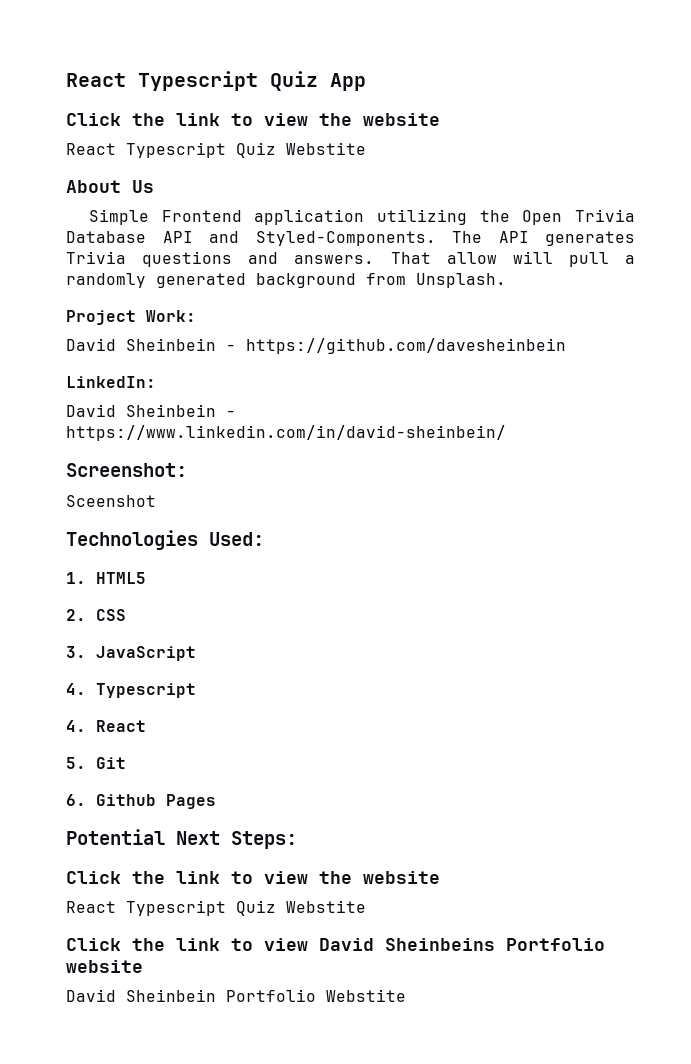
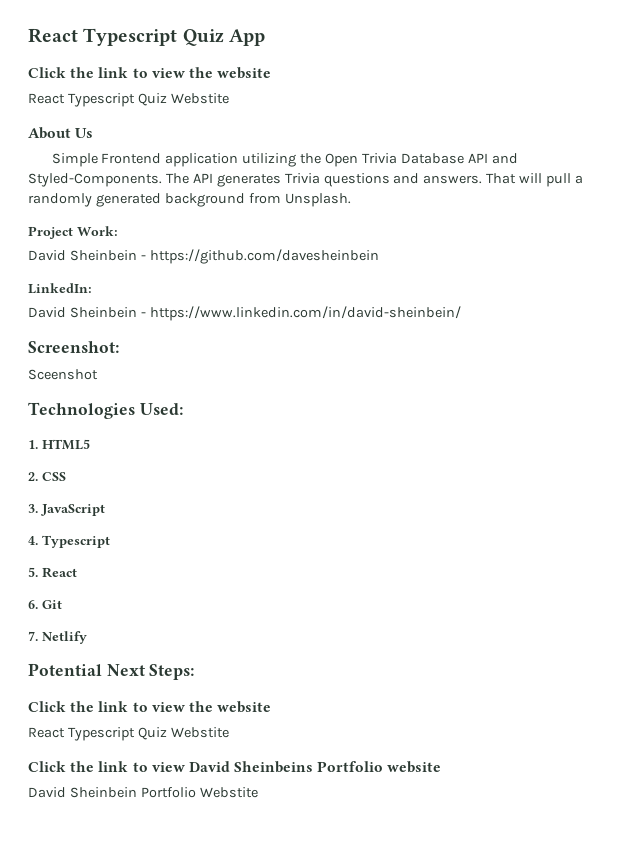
[446,252,497,264] allow -> (517, 178) none
[66,720,86,732] 4. -> [28,567,38,577] 5.
[66,757,86,769] 5. -> [28,600,38,609] 6.
[66,794,216,809] 6. Github Pages -> [28,631,87,644] 7. Netlify

